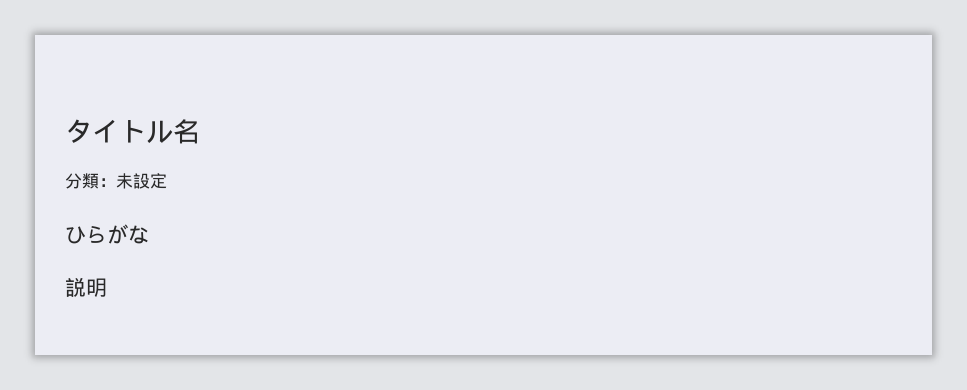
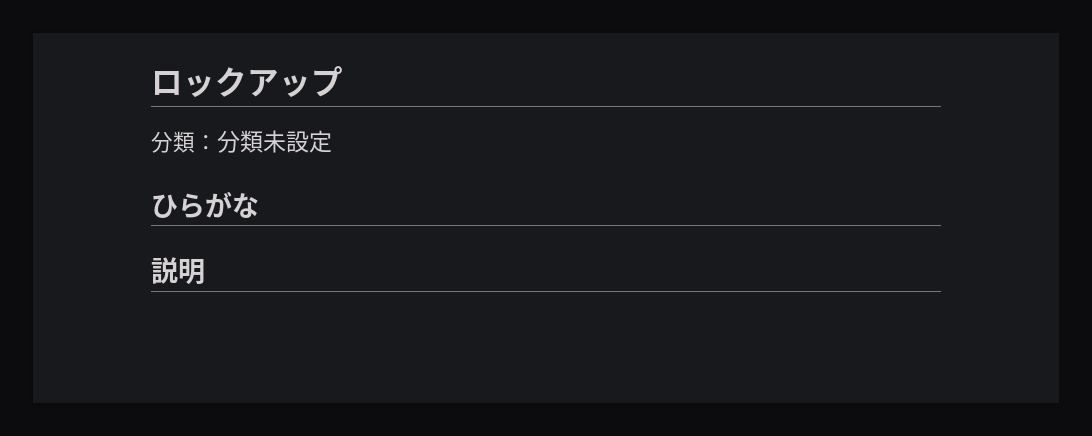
[65,119,200,144] タイトル名 -> [151,66,343,97] ロックアップ
(116, 182) none -> [217,130,263,153] 分類

